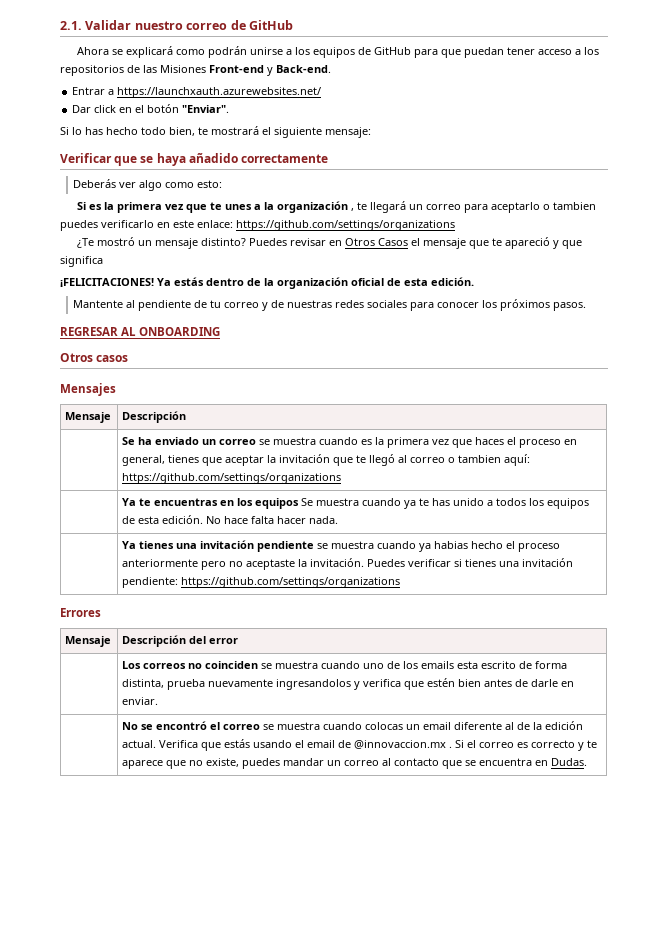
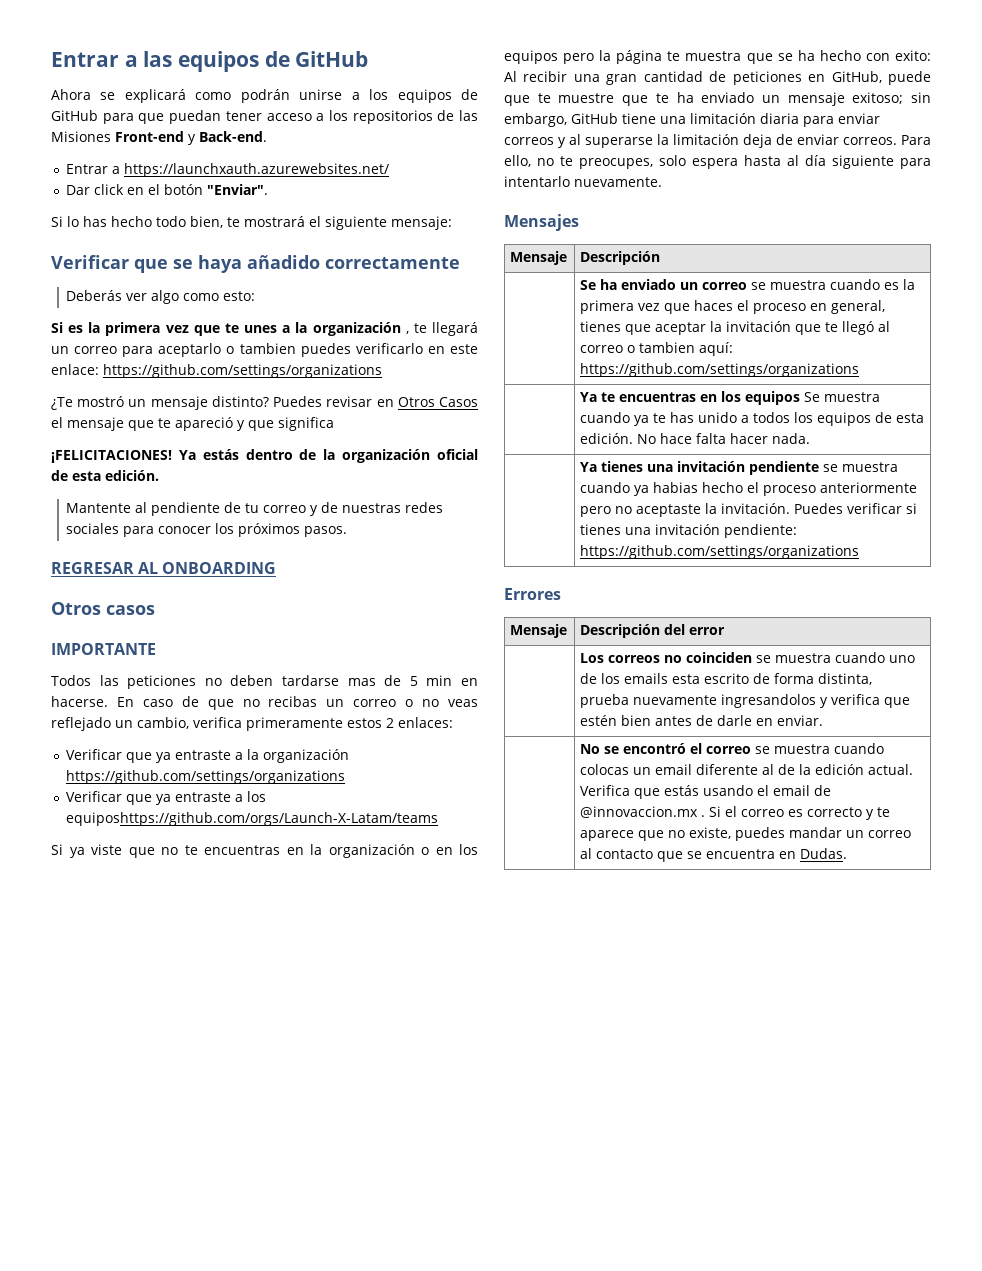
[60,20,228,30] 2.1. Validar nuestro correo -> [51,51,260,72] Entrar a las equipos
(129, 358) none -> [51,643,156,655] [51,675,478,689] [51,696,479,710] [51,717,453,731] [65,749,349,763] [65,770,345,784] [65,791,266,805] [65,812,438,826] [51,844,478,858] [504,50,931,64] [504,71,931,85] [504,92,931,106] [504,113,880,127] [504,134,931,148] [504,155,931,169] [504,176,662,187] // IMPORTANTE // Todos las peticiones no deben tardarse mas de 5 min en hacerse. En caso de que no recibas un correo o no veas reflejado un cambio, verifica primeramente estos 2 enlaces: // Verificar que ya entraste a la organización https://github.com/settings/organizations // Verificar que ya entraste a los equiposhttps://github.com/orgs/Launch-X-Latam/teams // Si ya viste que no te encuentras en la organización o en los equipos pero la página te muestra que se ha hecho con exito: Al recibir una gran cantidad de peticiones en GitHub, puede que te muestre que te ha enviado un mensaje exitoso; sin embargo, GitHub tiene una limitación diaria para enviar correos y al superarse la limitación deja de enviar correos. Para ello, no te preocupes, solo espera hasta al día siguiente para intentarlo nuevamente.

